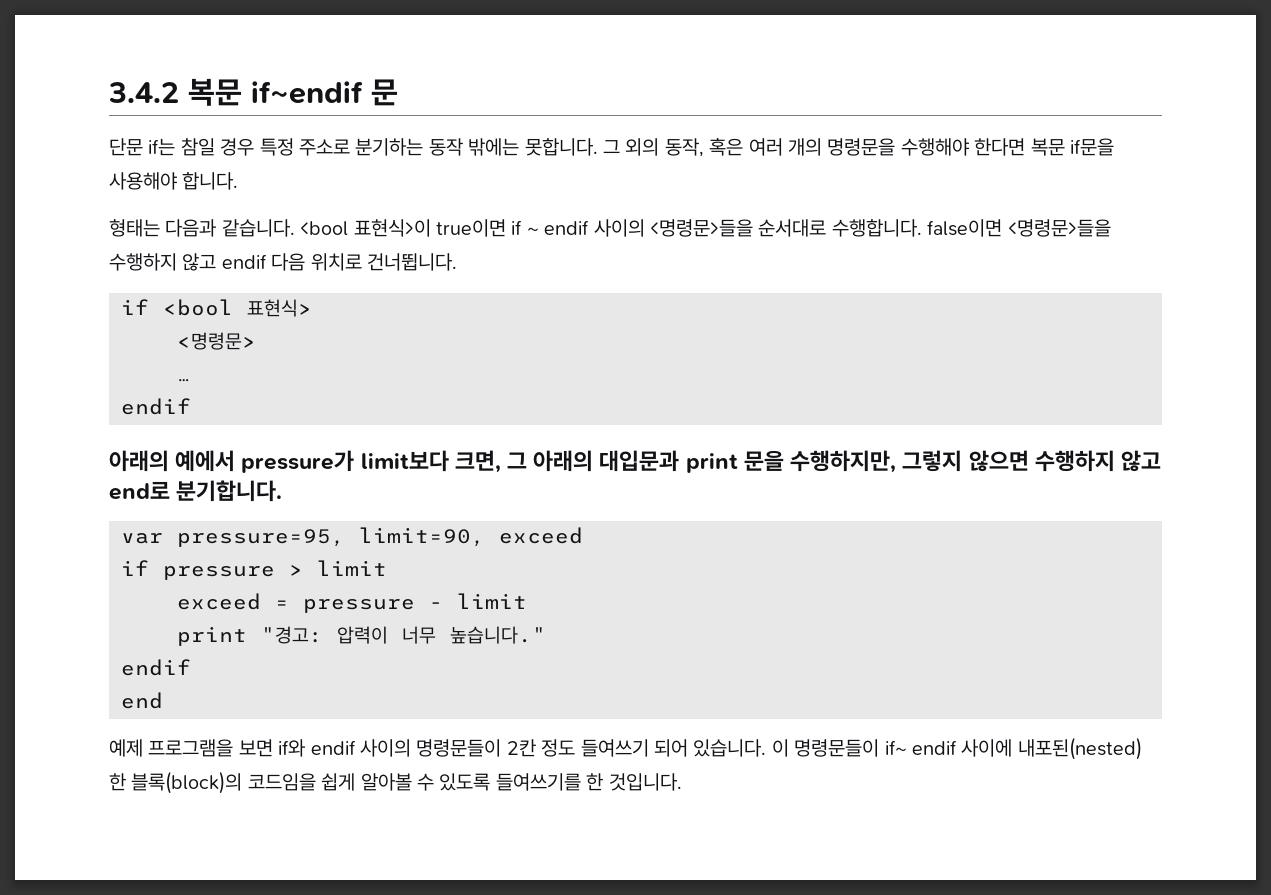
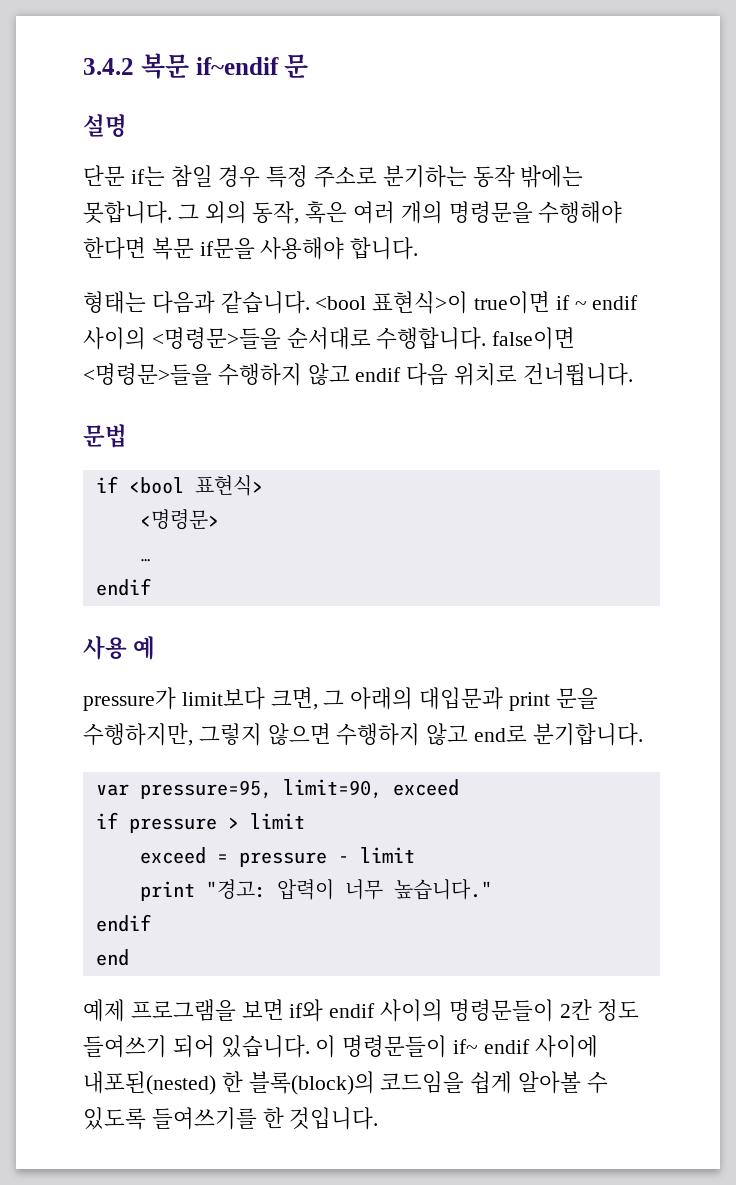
(398, 92) none -> [83,114,127,137] // 설명
(457, 262) none -> [83,424,127,448] // 문법
[109,450,236,472] 아래의 예에서 -> [83,636,156,660] 사용 예 //

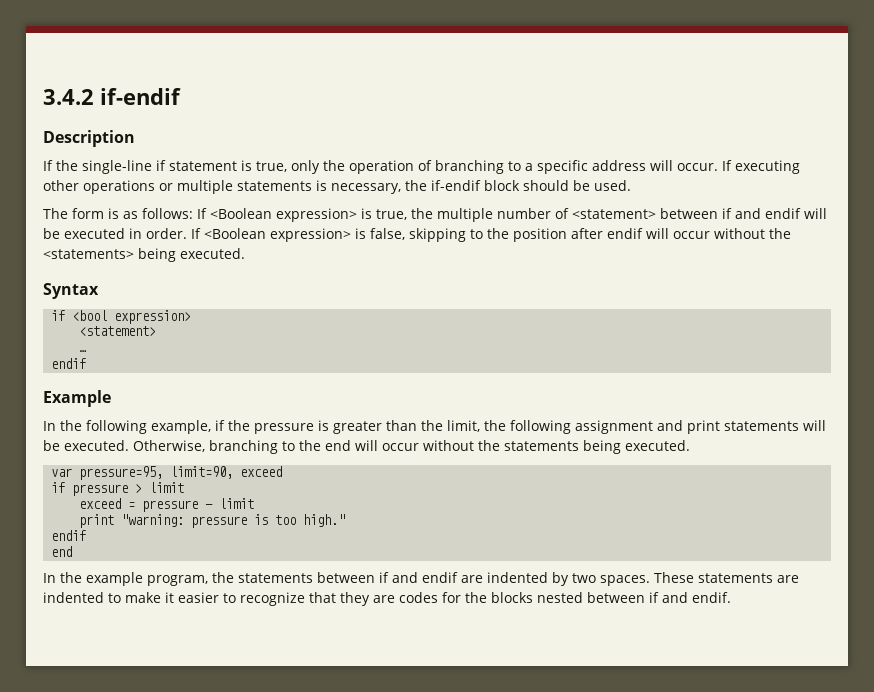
[140,53,309,79] [83,114,127,137] [83,165,584,188] [83,201,623,224] [83,237,419,260] [83,291,639,314] [83,327,576,350] [83,363,633,386] [83,424,127,448] 복문 if~endif 문 // 설명 // 단문 if는 참일 경우 특정 주소로 분기하는 동작 밖에는 못합니다. 그 외의 동작, 혹은 여러 개의 명령문을 수행해야 한다면 복문 if문을 사용해야 합니다. // 형태는 다음과 같습니다. <bool 표현식>이 true이면 if ~ endif 사이의 <명령문>들을 순서대로 수행합니다. false이면 <명령문>들을 수행하지 않고 endif 다음 위치로 건너뜁니다. // 문법 -> [100,88,181,105] [43,130,135,147] [43,160,800,174] [43,180,631,194] [43,208,827,222] [43,228,791,242] [43,248,245,262] [43,283,99,299] if-endif // Description // If the single-line if statement is true, only the operation of branching to a specific address will occur. If executing other operations or multiple statements is necessary, the if-endif block should be used. // The form is as follows: If <Boolean expression> is true, the multiple number of <statement> between if and endif will be executed in order. If <Boolean expression> is false, skipping to the position after endif will occur without the <statements> being executed. // Syntax
[194,475,263,496] [139,509,219,530] 표현식> // <명령문> -> [114,310,192,324] [79,326,157,336] expression> // <statement>
[83,636,156,660] [83,687,598,711] [83,723,643,746] 사용 예 // pressure가 limit보다 크면, 그 아래의 대입문과 print 문을 수행하지만, 그렇지 않으면 수행하지 않고 end로 분기합니다. -> [43,390,111,407] [43,420,826,434] [43,440,690,454] Example // In the following example, if the pressure is greater than the limit, the following assignment and print statements will be executed. Otherwise, branching to the end will occur without the statements being executed.
[205,879,492,900] [95,914,151,932] [95,949,129,966] [83,999,640,1022] [83,1035,598,1058] [83,1071,608,1095] [83,1107,379,1130] "경고: 압력이 너무 높습니다." // endif // end // 예제 프로그램을 보면 if와 endif 사이의 명령문들이 2칸 정도 들여쓰기 되어 있습니다. 이 명령문들이 if~ endif 사이에 내포된(nested) 한 블록(block)의 코드임을 쉽게 알아볼 수 있도록 들여쓰기를 한 것입니다. -> [121,514,346,528] [51,530,87,541] [51,546,73,557] [43,572,799,586] [43,592,731,606] "warning: pressure is too high." // endif // end // In the example program, the statements between if and endif are indented by two spaces. These statements are indented to make it easier to recognize that they are codes for the blocks nested between if and endif.

